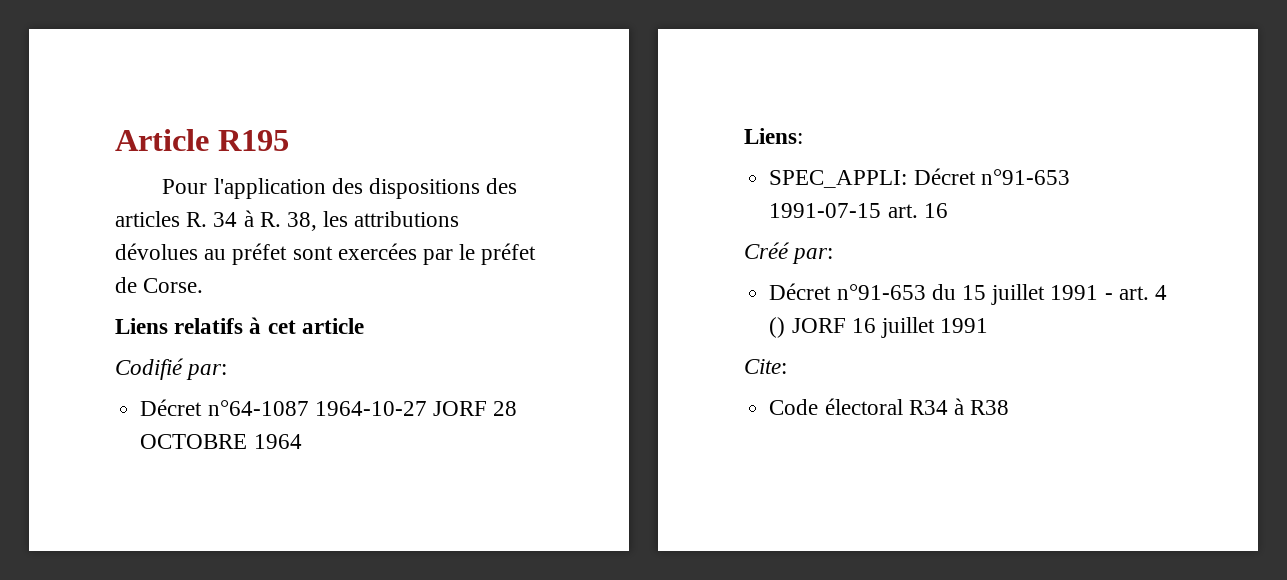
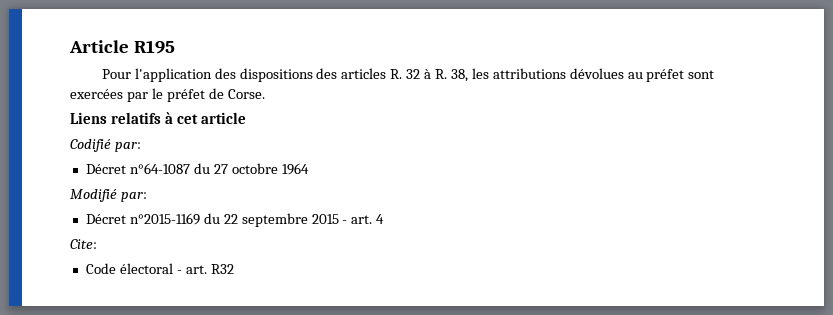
[213,212,238,227] 34 -> [406,69,421,79] 32
[314,401,518,416] [140,434,302,449] [744,128,803,144] [769,168,1070,188] [769,203,948,218] [744,242,834,264] [769,283,1167,305] [769,317,989,338] 1964-10-27 JORF 28 OCTOBRE 1964 // Liens: // SPEC_APPLI: Décret n°91-653 1991-07-15 art. 16 // Créé par: // Décret n°91-653 du 15 juillet 1991 - art. 4 () JORF 16 juillet 1991 -> [193,163,309,175] [70,189,147,202] [85,213,385,227] du 27 octobre 1964 // Modifié par: // Décret n°2015-1169 du 22 septembre 2015 - art. 4
[908,398,1010,415] R34 à R38 -> [176,264,234,274] - art. R32

